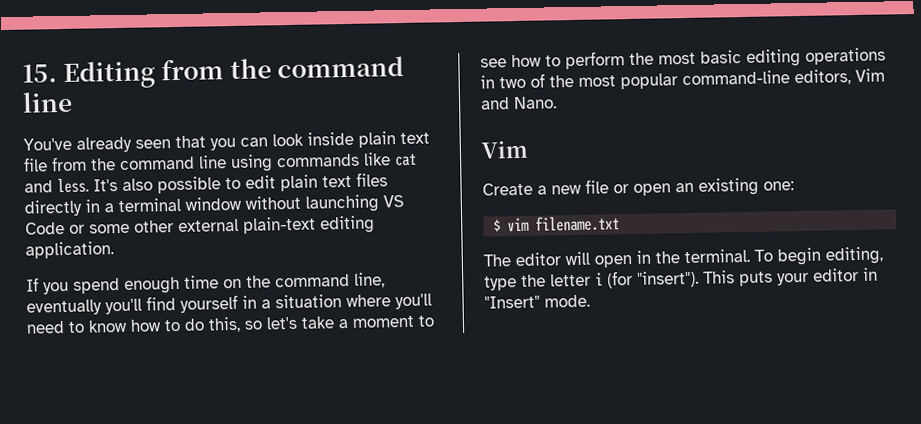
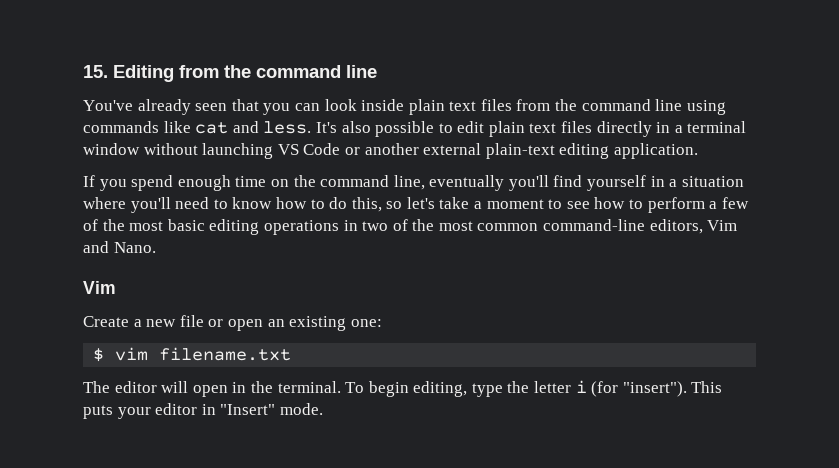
[23,157,48,172] file -> [480,99,512,111] files
[89,220,174,234] some other -> [364,143,419,155] another
(625, 60) none -> [709,197,749,209] [83,219,98,231] a few of
[620,73,678,90] popular -> [477,223,539,231] common

